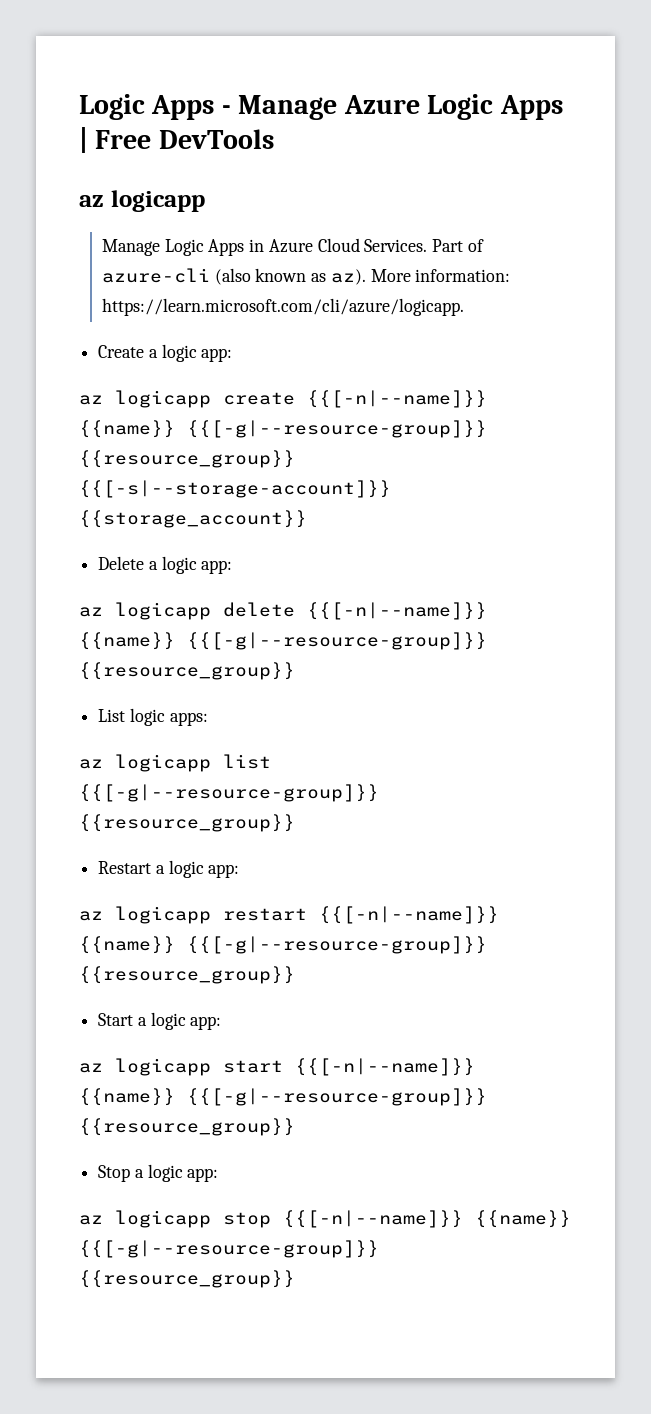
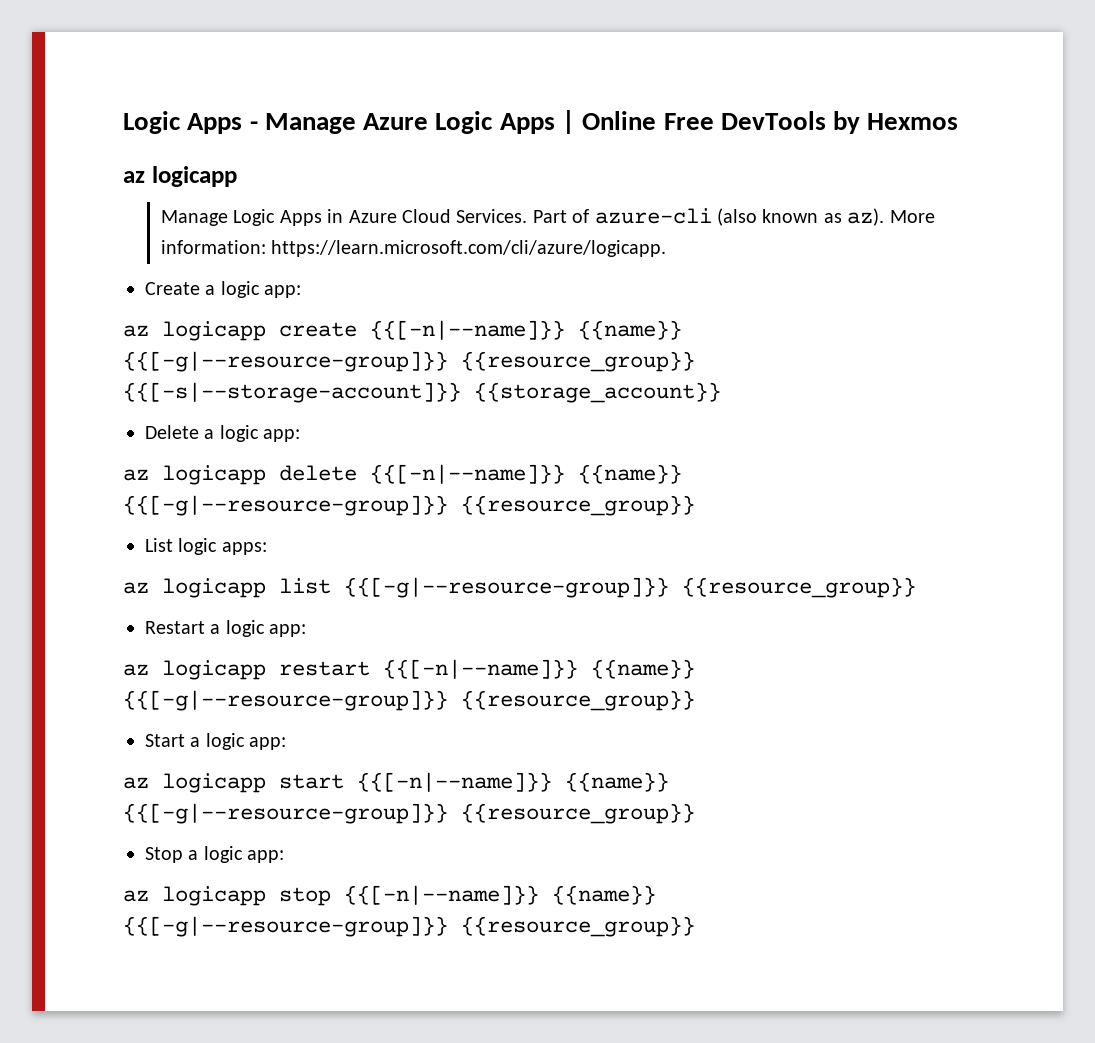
(88, 140) none -> [582,111,657,130] Online
(274, 139) none -> [833,111,959,134] by Hexmos

